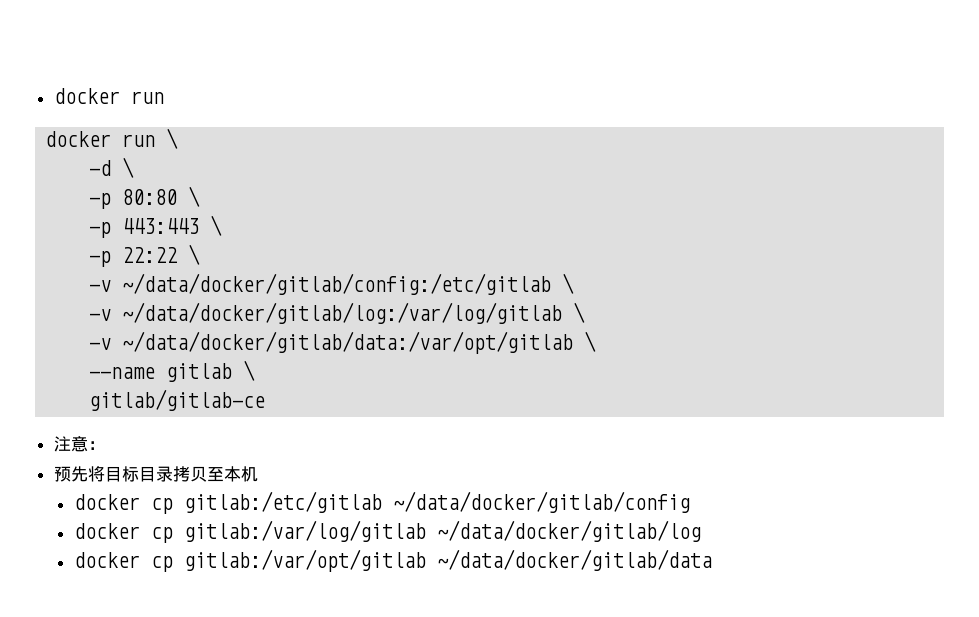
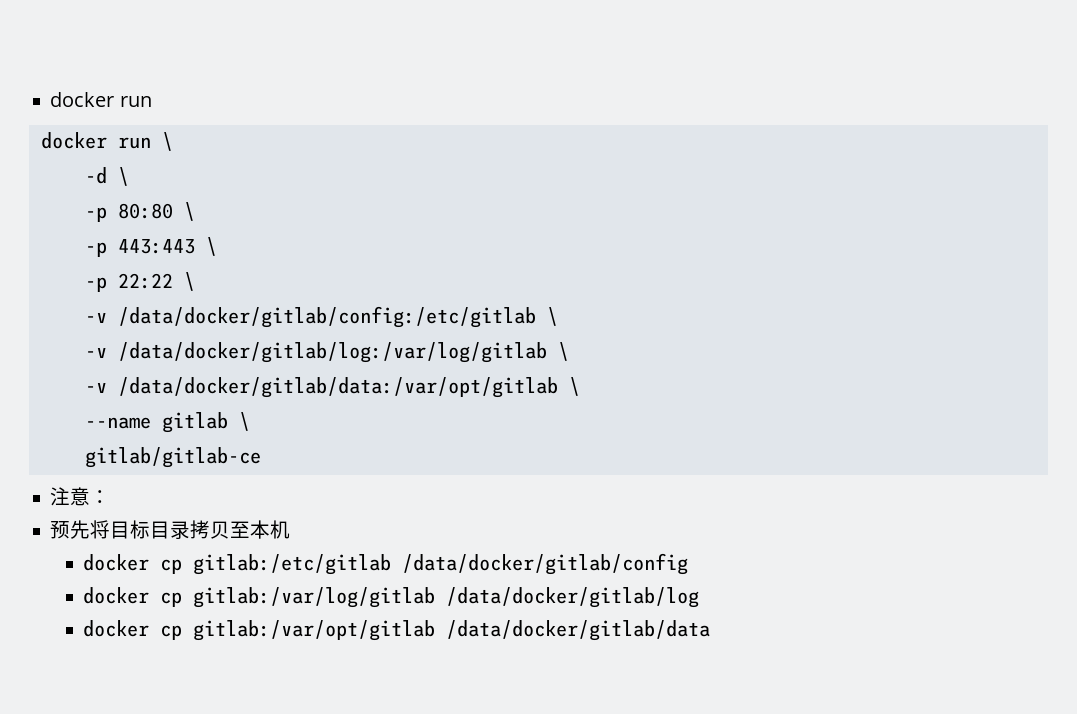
[122,273,575,295] [89,302,586,324] [89,331,574,354] ~/data/docker/gitlab/config:/etc/gitlab \ // -v ~/data/docker/gitlab/log:/var/log/gitlab \ // -v ~/data/docker/gitlab/data:/var/opt/gitlab -> [117,306,558,328] [84,342,569,363] [84,377,558,398] /data/docker/gitlab/config:/etc/gitlab \ // -v /data/docker/gitlab/log:/var/log/gitlab \ // -v /data/docker/gitlab/data:/var/opt/gitlab
[392,491,690,513] ~/data/docker/gitlab/config -> [402,553,689,575] /data/docker/gitlab/config
[436,520,701,542] ~/data/docker/gitlab/log -> [446,587,700,608] /data/docker/gitlab/log
[436,549,712,571] ~/data/docker/gitlab/data -> [446,620,711,641] /data/docker/gitlab/data

